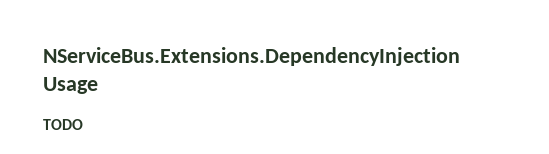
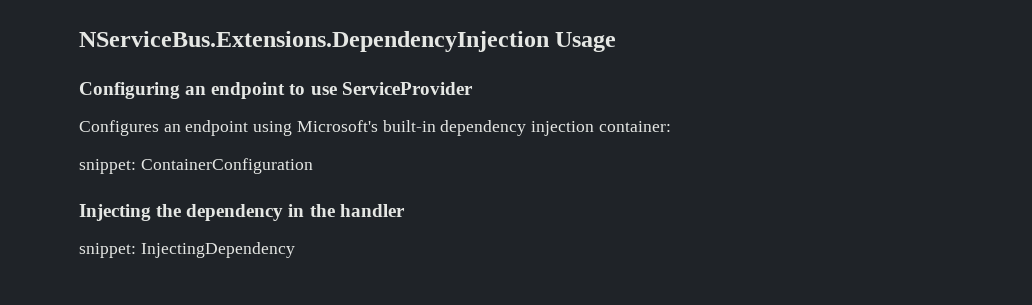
[43,119,83,130] TODO -> [79,82,473,99] [79,120,671,136] [79,158,313,174] [79,204,405,221] [79,242,295,258] Configuring an endpoint to use ServiceProvider // Configures an endpoint using Microsoft's built-in dependency injection container: // snippet: ContainerConfiguration // Injecting the dependency in the handler // snippet: InjectingDependency

